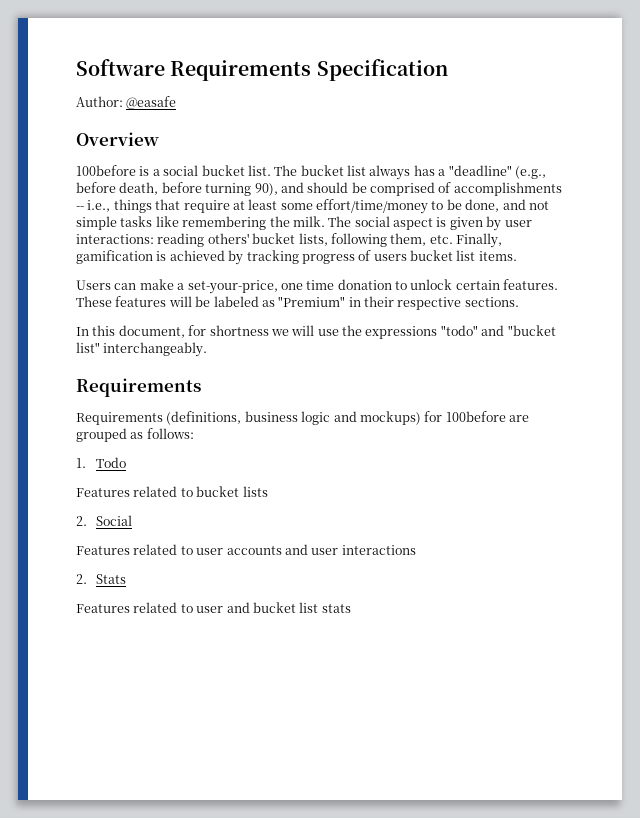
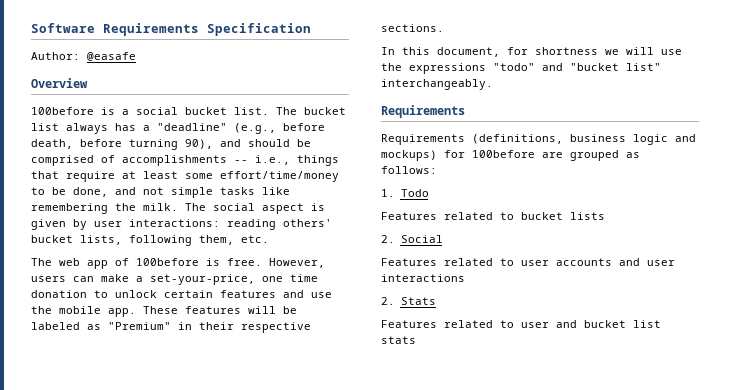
[456,233,502,248] [76,250,517,265] [76,280,111,290] Finally, gamification is achieved by tracking progress of users bucket list items. // Users -> [31,258,325,269] [31,276,66,282] // The web app of 100before is free. However, users
[503,279,559,290] features. -> [220,290,332,298] [31,306,136,317] features and use the mobile app.

